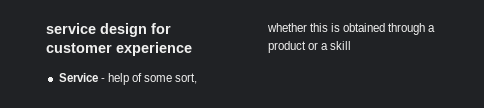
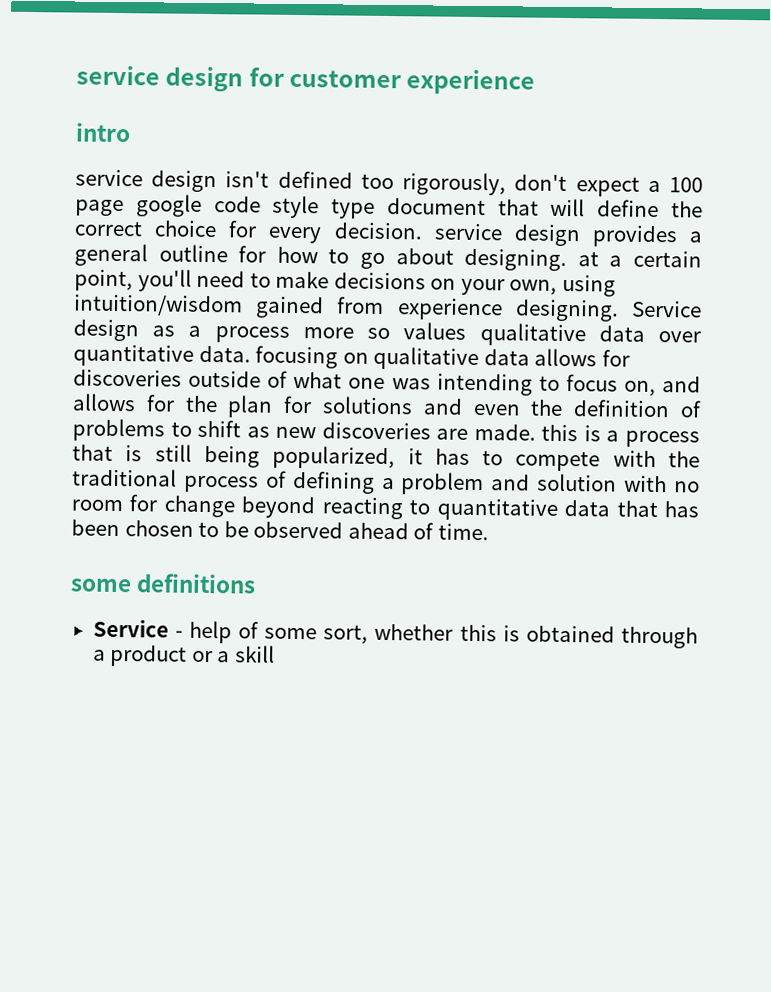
(192, 49) none -> [75,122,131,143] [75,169,703,197] [75,194,704,219] [74,220,702,248] [74,243,703,272] [74,269,616,297] [74,294,702,322] [73,319,701,347] [73,344,630,371] [73,369,702,397] [72,393,702,418] [72,418,700,448] [72,444,700,472] [72,468,701,496] [71,494,700,521] [71,519,489,541] [70,573,257,594] // intro // service design isn't defined too rigorously, don't expect a 100 page google code style type document that will define the correct choice for every decision. service design provides a general outline for how to go about designing. at a certain point, you'll need to make decisions on your own, using intuition/wisdom gained from experience designing. Service design as a process more so values qualitative data over quantitative data. focusing on qualitative data allows for discoveries outside of what one was intending to focus on, and allows for the plan for solutions and even the definition of problems to shift as new discoveries are made. this is a process that is still being popularized, it has to compete with the traditional process of defining a problem and solution with no room for change beyond reacting to quantitative data that has been chosen to be observed ahead of time. // some definitions

